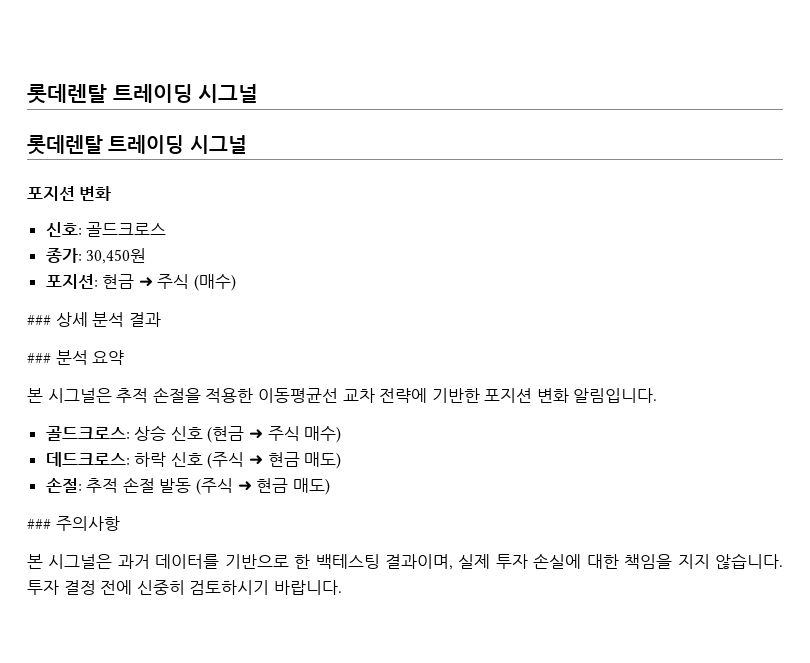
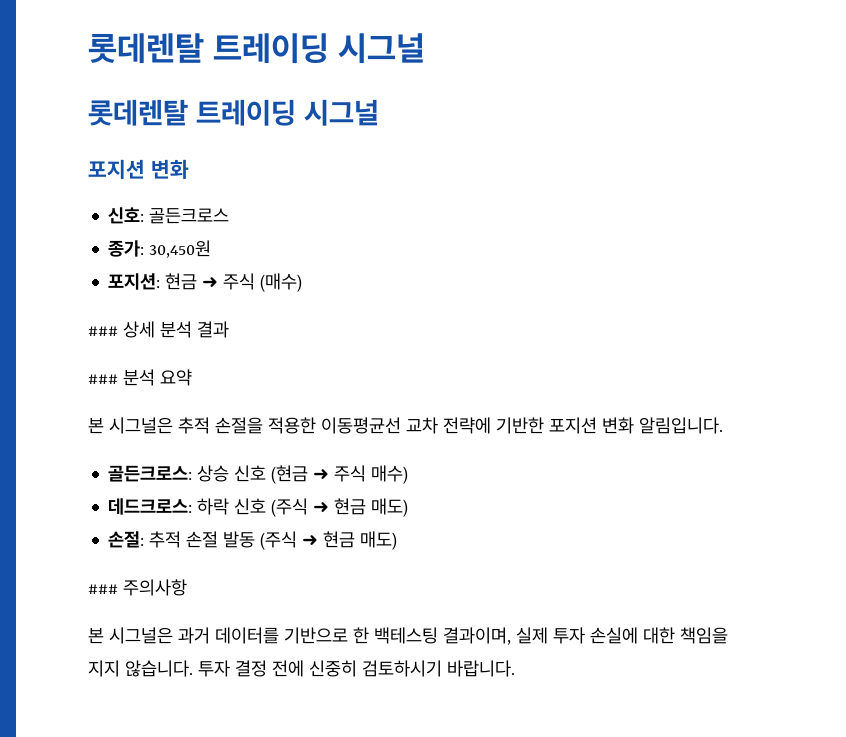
[86,222,167,237] 골드크로스 -> [149,208,230,224] 골든크로스
[45,426,130,441] 골드크로스: -> [108,465,193,482] 골든크로스:

